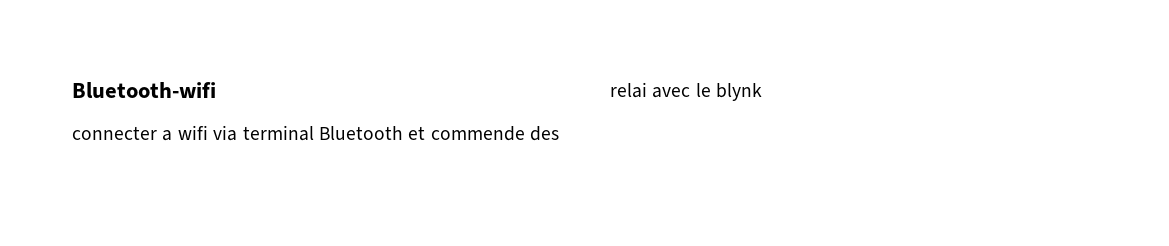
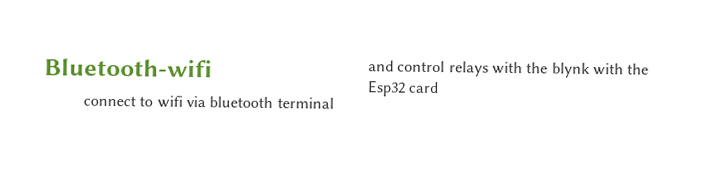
[72,125,559,141] [610,82,762,101] connecter a wifi via terminal Bluetooth et commende des relai avec le blynk -> [83,95,334,109] [368,60,650,78] [367,80,440,97] connect to wifi via bluetooth terminal and control relays with the blynk with the Esp32 card

